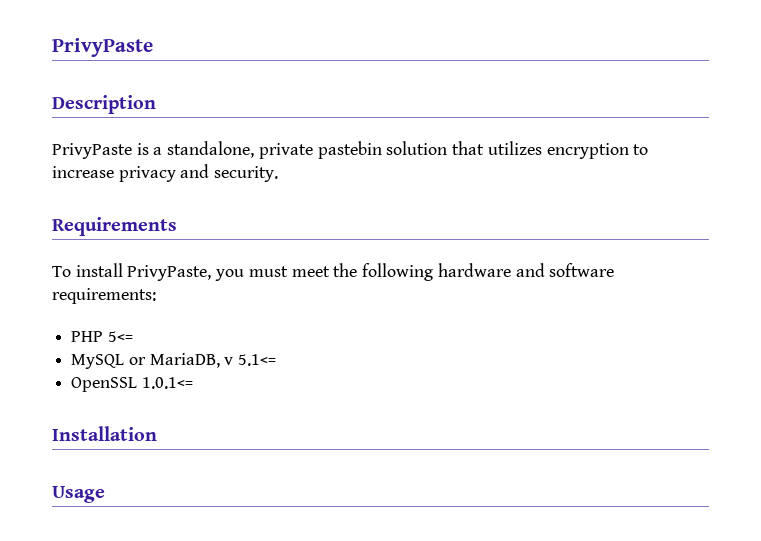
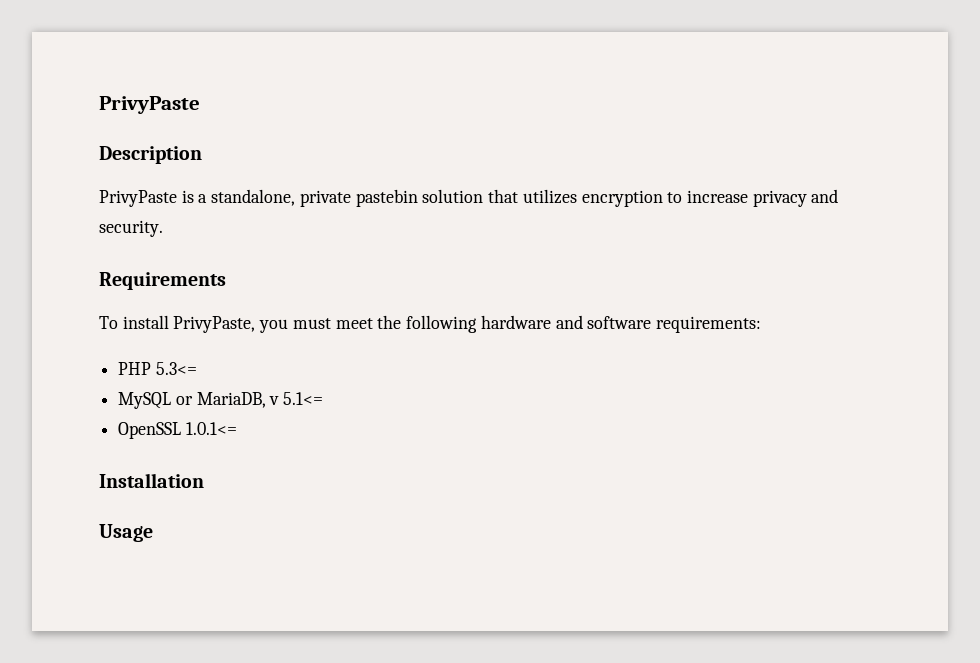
[107,331,133,342] 5<= -> [155,362,197,375] 5.3<=

